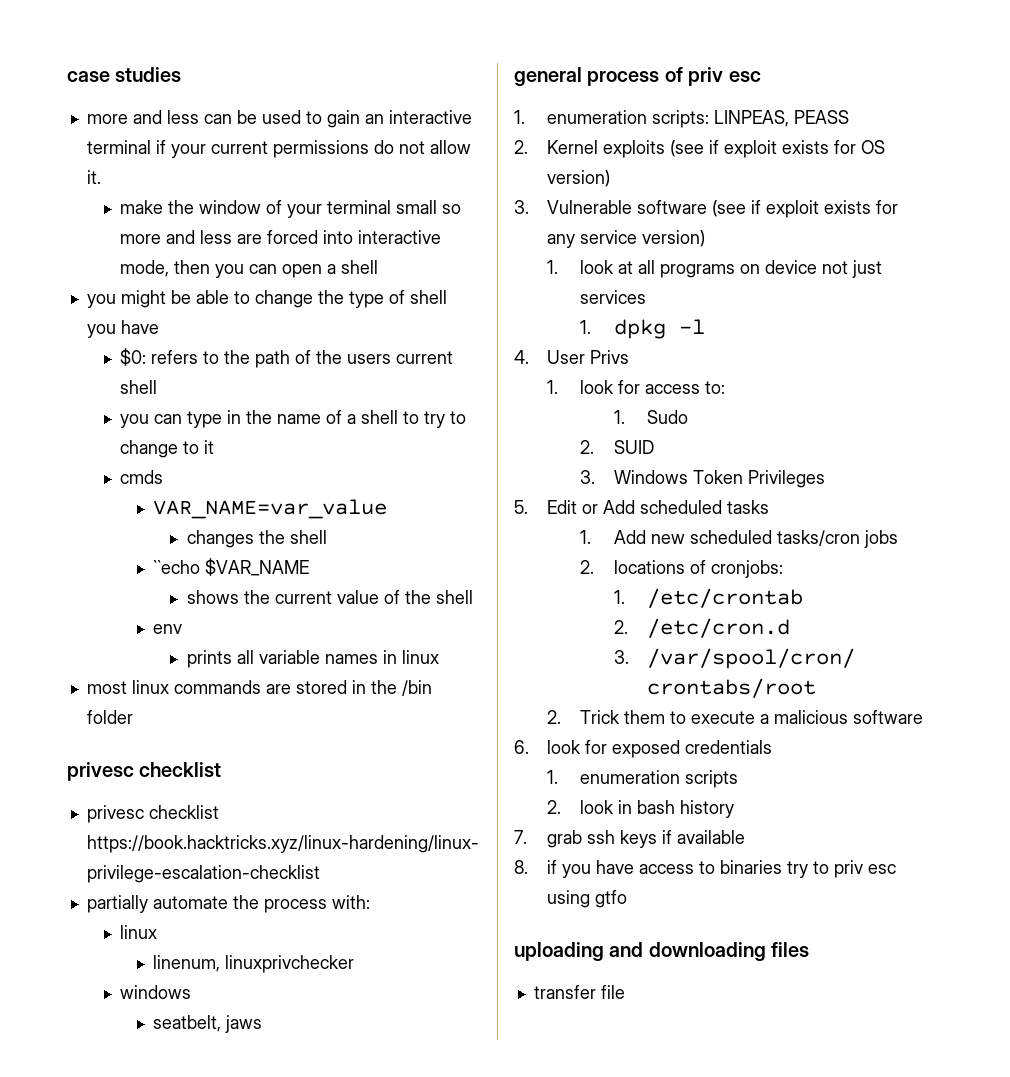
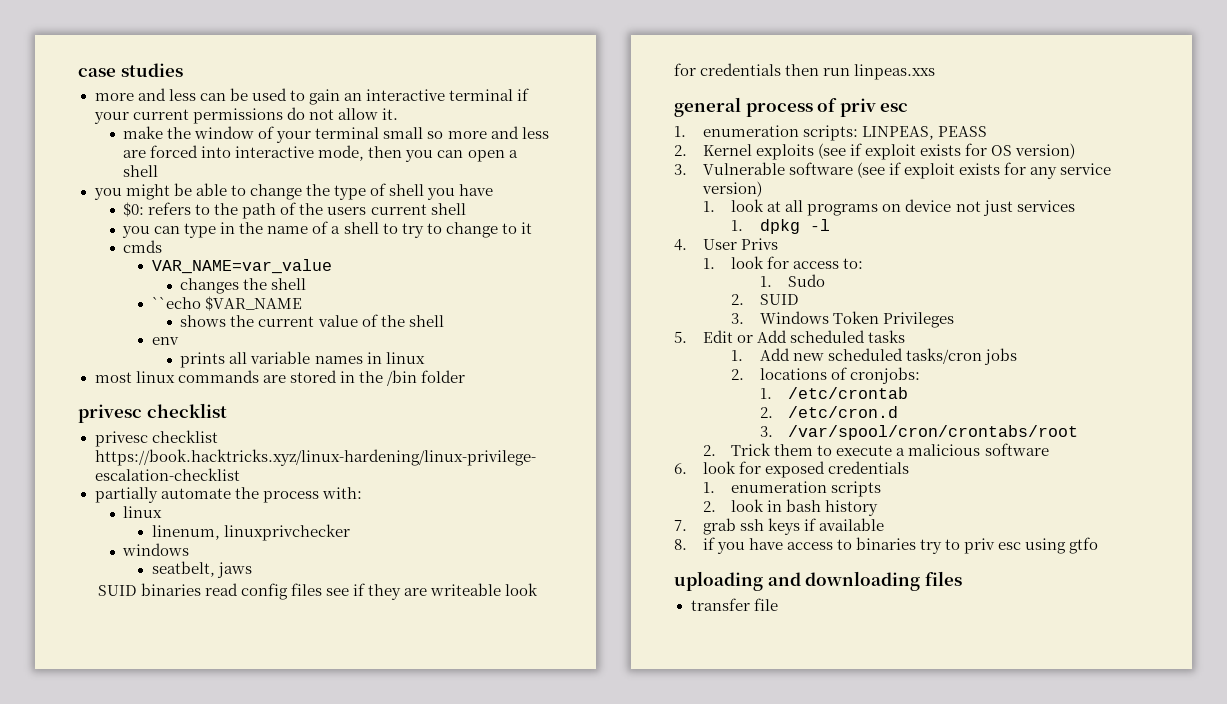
(263, 1024) none -> [97,583,539,600] [674,63,936,80] // SUID binaries read config files see if they are writeable look for credentials then run linpeas.xxs

